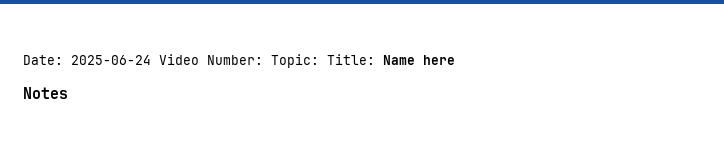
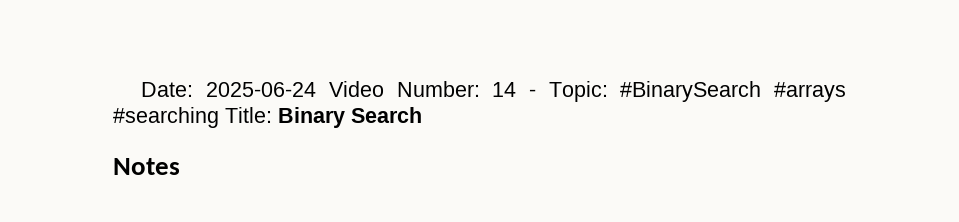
[271,54,455,68] Topic: Title: Name here -> [492,81,847,102] [113,107,422,128] 14 - Topic: #BinarySearch #arrays #searching Title: Binary Search

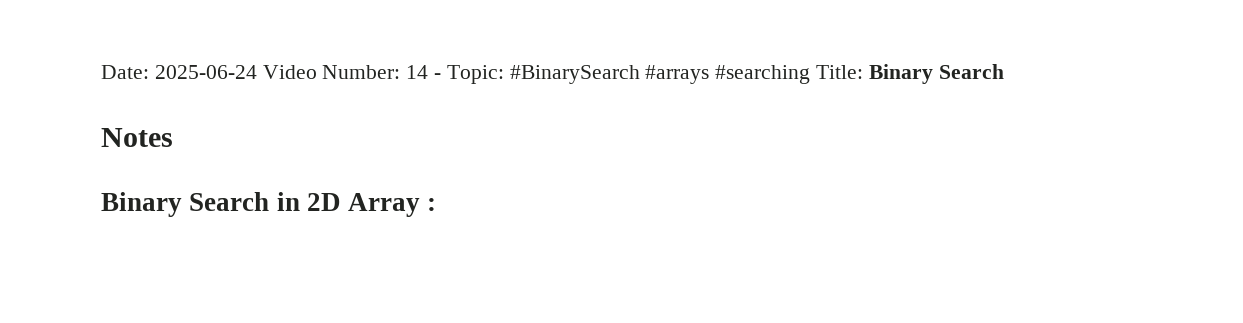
(180, 166) none -> [101,192,437,217] // Binary Search in 2D Array :

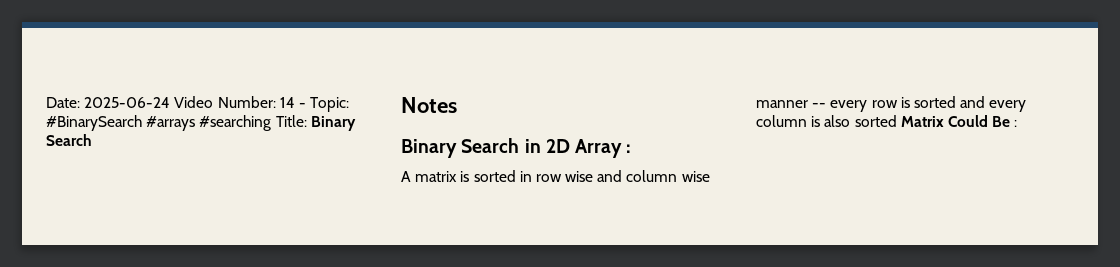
(437, 204) none -> [401,170,710,182] [756,96,1027,112] [756,115,1018,127] // A matrix is sorted in row wise and column wise manner -- every row is sorted and every column is also sorted Matrix Could Be :

